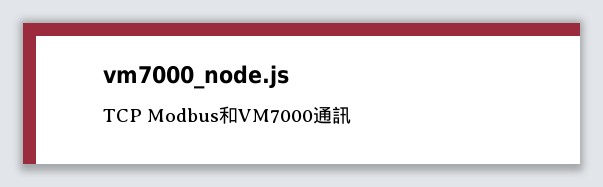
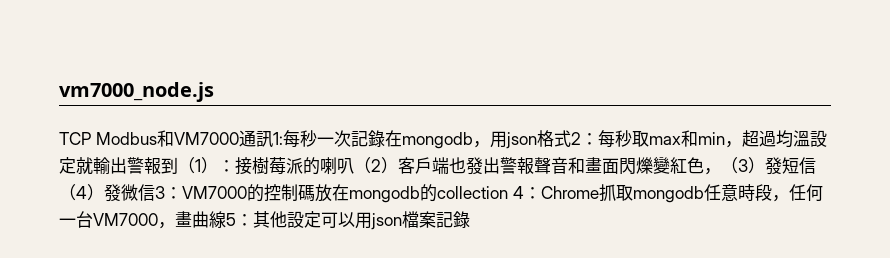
(352, 115) none -> [272,130,827,149] [59,156,816,175] [59,184,823,203] [59,211,470,230] 1:每秒一次記錄在mongodb，用json格式2：每秒取max和min，超過均溫設定就輸出警報到（1）：接樹莓派的喇叭（2）客戶端也發出警報聲音和畫面閃爍變紅色，（3）發短信（4）發微信3：VM7000的控制碼放在mongodb的collection 4：Chrome抓取mongodb任意時段，任何一台VM7000，畫曲線5：其他設定可以用json檔案記錄

